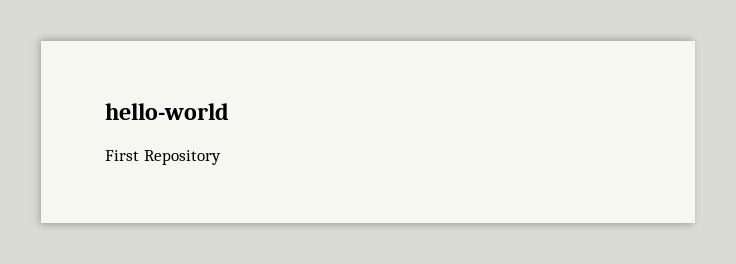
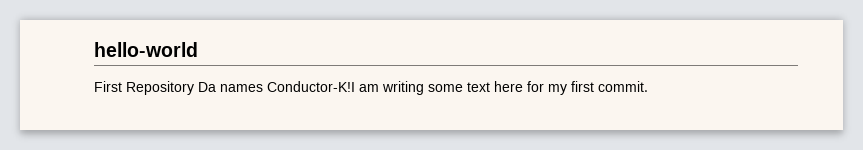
(221, 157) none -> [198,81,648,95] Da names Conductor-K!I am writing some text here for my first commit.

